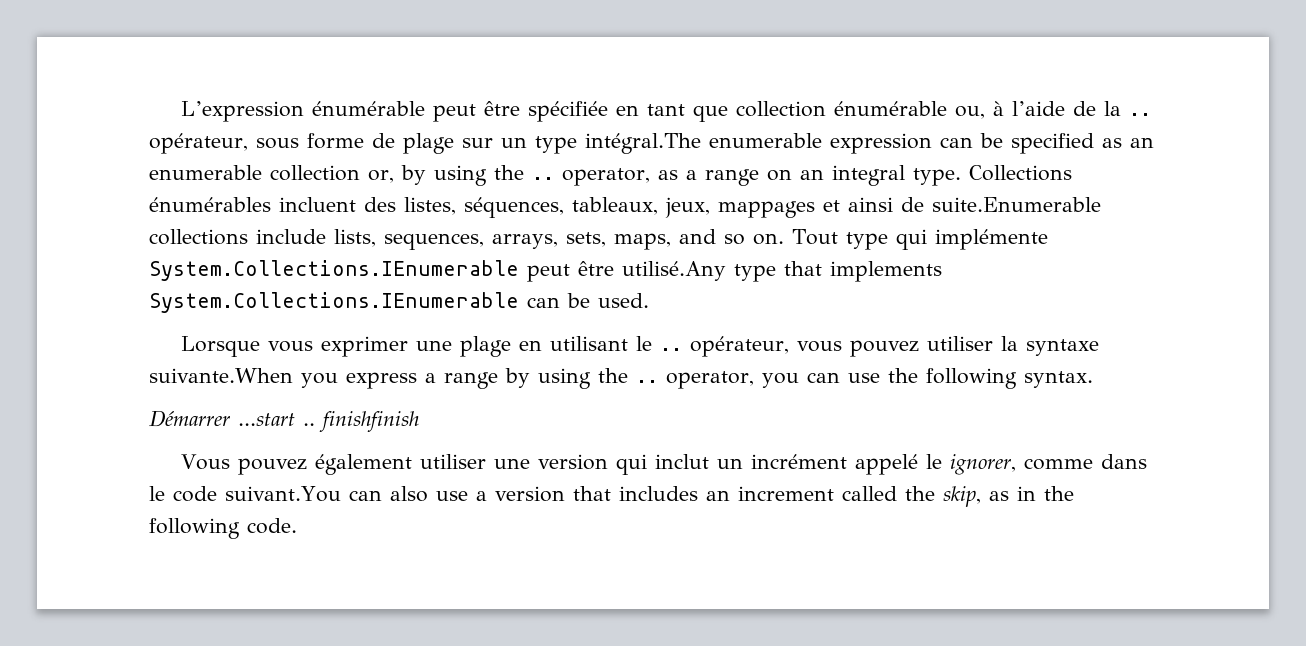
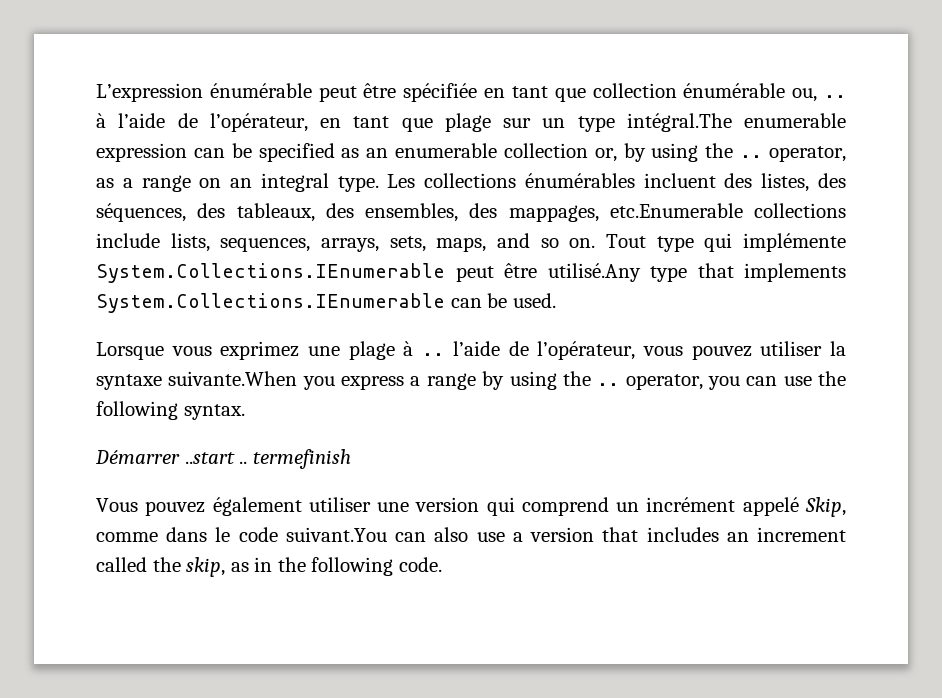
(985, 112) none -> [824,95,847,98] ..
[1103,101,1151,116] [149,133,395,154] la .. opérateur, sous forme de -> [209,113,433,132] l’opérateur, en tant que
[968,165,1072,181] Collections -> [387,173,517,188] Les collections
[464,197,1101,218] séquences, tableaux, jeux, mappages et ainsi de suite.Enumerable -> [818,173,847,188] [96,203,743,222] des séquences, des tableaux, des ensembles, des mappages, etc.Enumerable
[320,336,408,357] exprimer -> [220,341,300,360] exprimez
[518,336,789,357] en utilisant le .. opérateur, -> [403,341,636,360] à .. l’aide de l’opérateur,
[238,411,419,432] ...start .. finishfinish -> [184,449,351,469] ..start .. termefinish
[654,454,709,469] inclut -> [521,497,609,516] comprend
[925,454,1016,475] le ignorer, -> [804,497,846,517] Skip,

